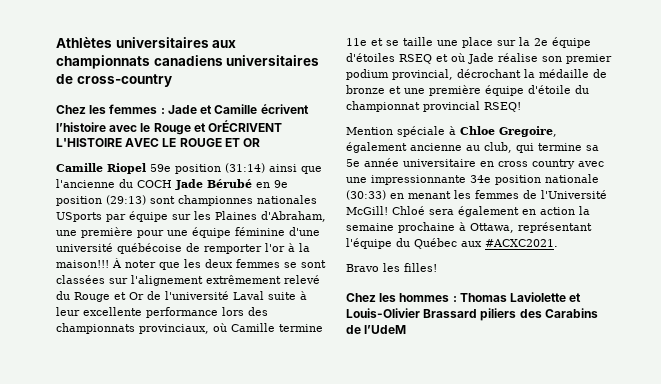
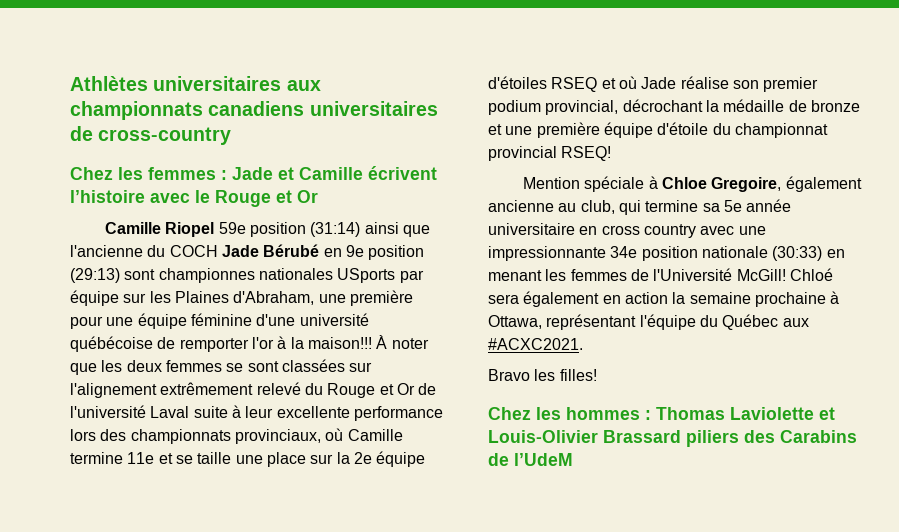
[208,120,283,132] [56,138,261,147] OrÉCRIVENT L'HISTOIRE AVEC LE ROUGE ET OR -> [297,190,318,203] Or

